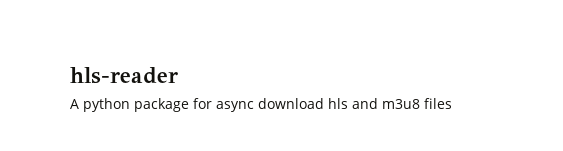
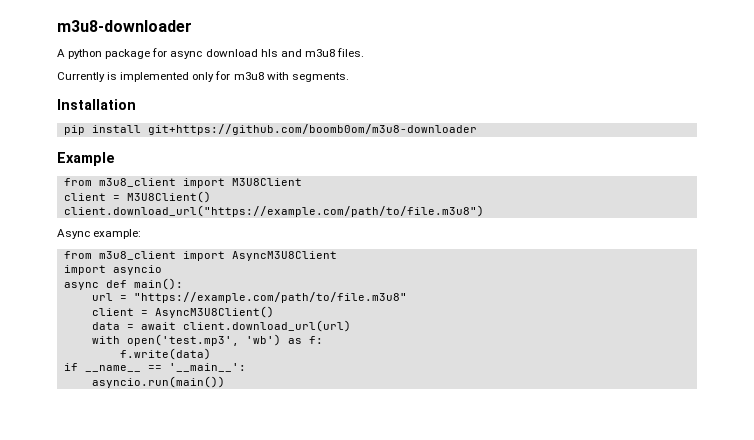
[70,67,178,84] hls-reader -> [57,20,192,32] m3u8-downloader
[424,98,452,109] files -> [336,48,364,57] [57,71,349,82] [57,99,136,110] [63,124,477,135] [57,152,115,166] [63,178,302,188] [63,191,211,203] [63,205,484,217] [57,229,142,239] [63,251,337,261] [63,265,162,275] [63,278,183,290] [91,292,407,303] [91,306,274,318] [91,320,351,332] [91,334,323,346] [119,348,211,360] [63,363,246,372] [91,376,225,388] files. // Currently is implemented only for m3u8 with segments. // Installation // pip install git+https://github.com/boomb0om/m3u8-downloader // Example // from m3u8_client import M3U8Client // client = M3U8Client() // client.download_url("https://example.com/path/to/file.m3u8") // Async example: // from m3u8_client import AsyncM3U8Client // import asyncio // async def main(): // url = "https://example.com/path/to/file.m3u8" // client = AsyncM3U8Client() // data = await client.download_url(url) // with open('test.mp3', 'wb') as f: // f.write(data) // if __name__ == '__main__': // asyncio.run(main())

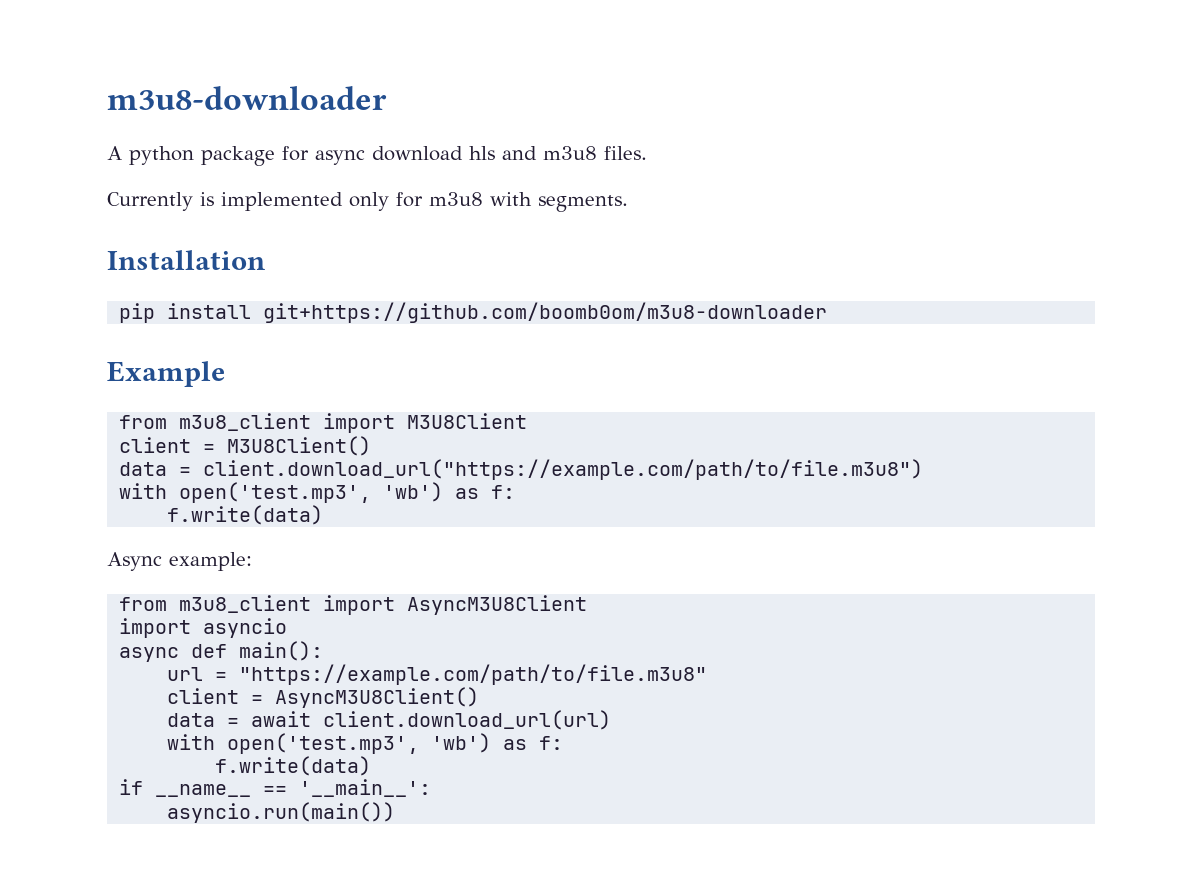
(211, 197) none -> [119,462,192,476] data =
(484, 211) none -> [119,482,516,503] [167,505,324,525] // with open('test.mp3', 'wb') as f: // f.write(data)

